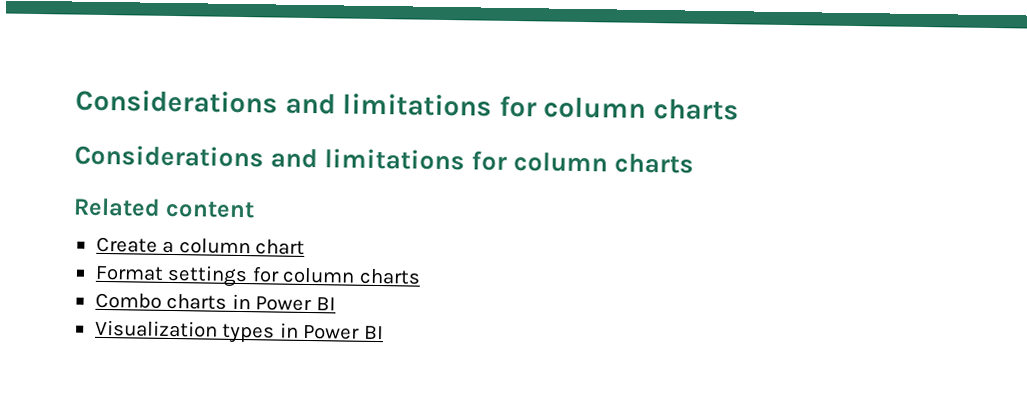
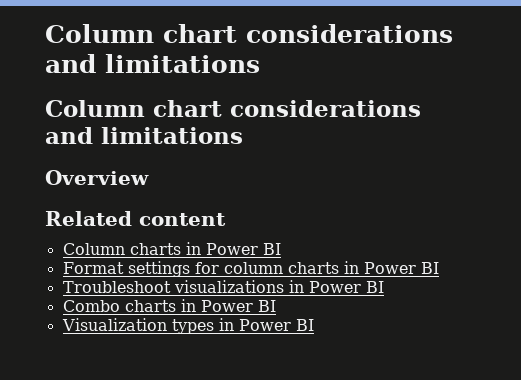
[75,89,739,121] [74,144,695,174] Considerations and limitations for column charts // Considerations and limitations for column charts -> [45,24,453,43] [45,54,260,73] [45,100,421,117] [45,127,243,144] [45,170,149,185] Column chart considerations and limitations // Column chart considerations and limitations // Overview
[95,236,306,255] Create a column chart -> [62,242,281,255] Column charts in Power BI
(421, 276) none -> [343,261,439,274] [62,280,384,293] in Power BI // Troubleshoot visualizations in Power BI

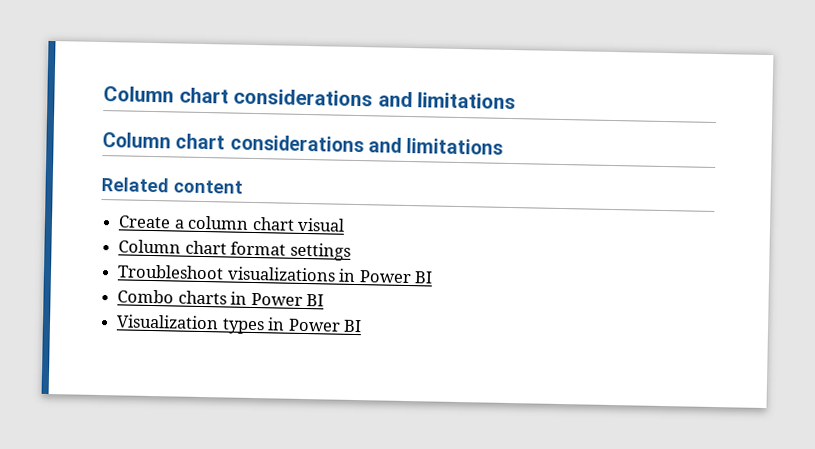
[45,170,149,185] // Overview -> (504, 146) none
[62,242,281,255] [62,261,439,277] Column charts in Power BI // Format settings for column charts in Power BI -> [118,215,345,232] [118,239,351,261] Create a column chart visual // Column chart format settings

